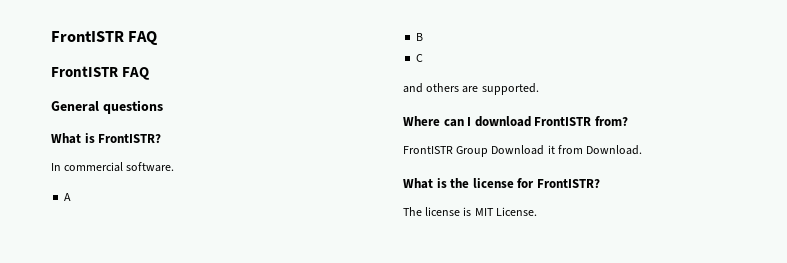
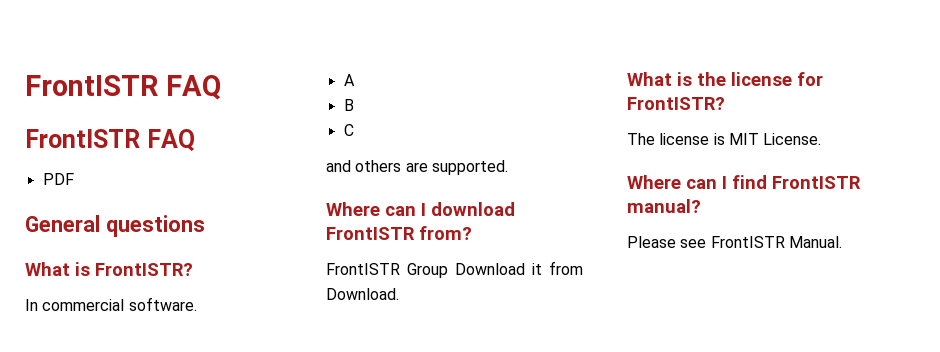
(151, 73) none -> [42,173,74,185] // PDF
(537, 211) none -> [627,175,861,189] [627,199,701,213] [627,236,842,248] // Where can I find FrontISTR manual? // Please see FrontISTR Manual.

